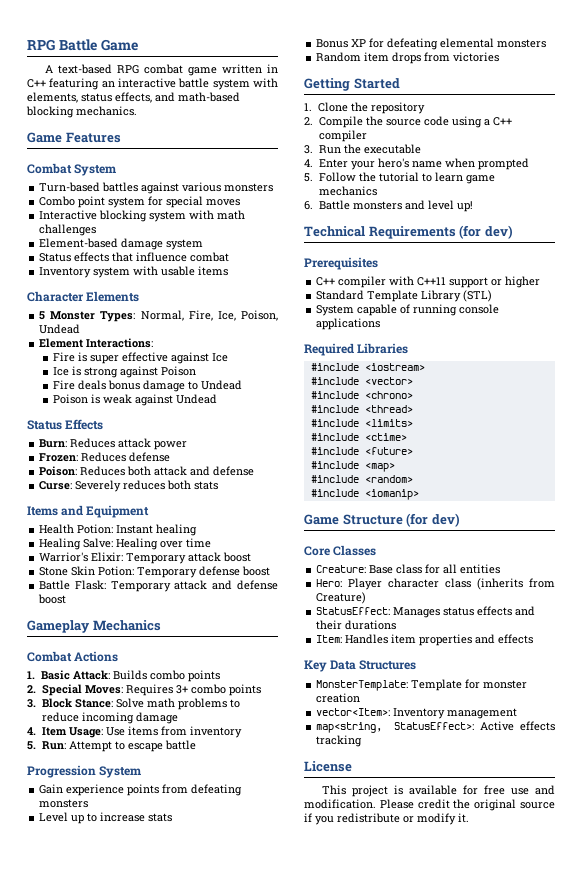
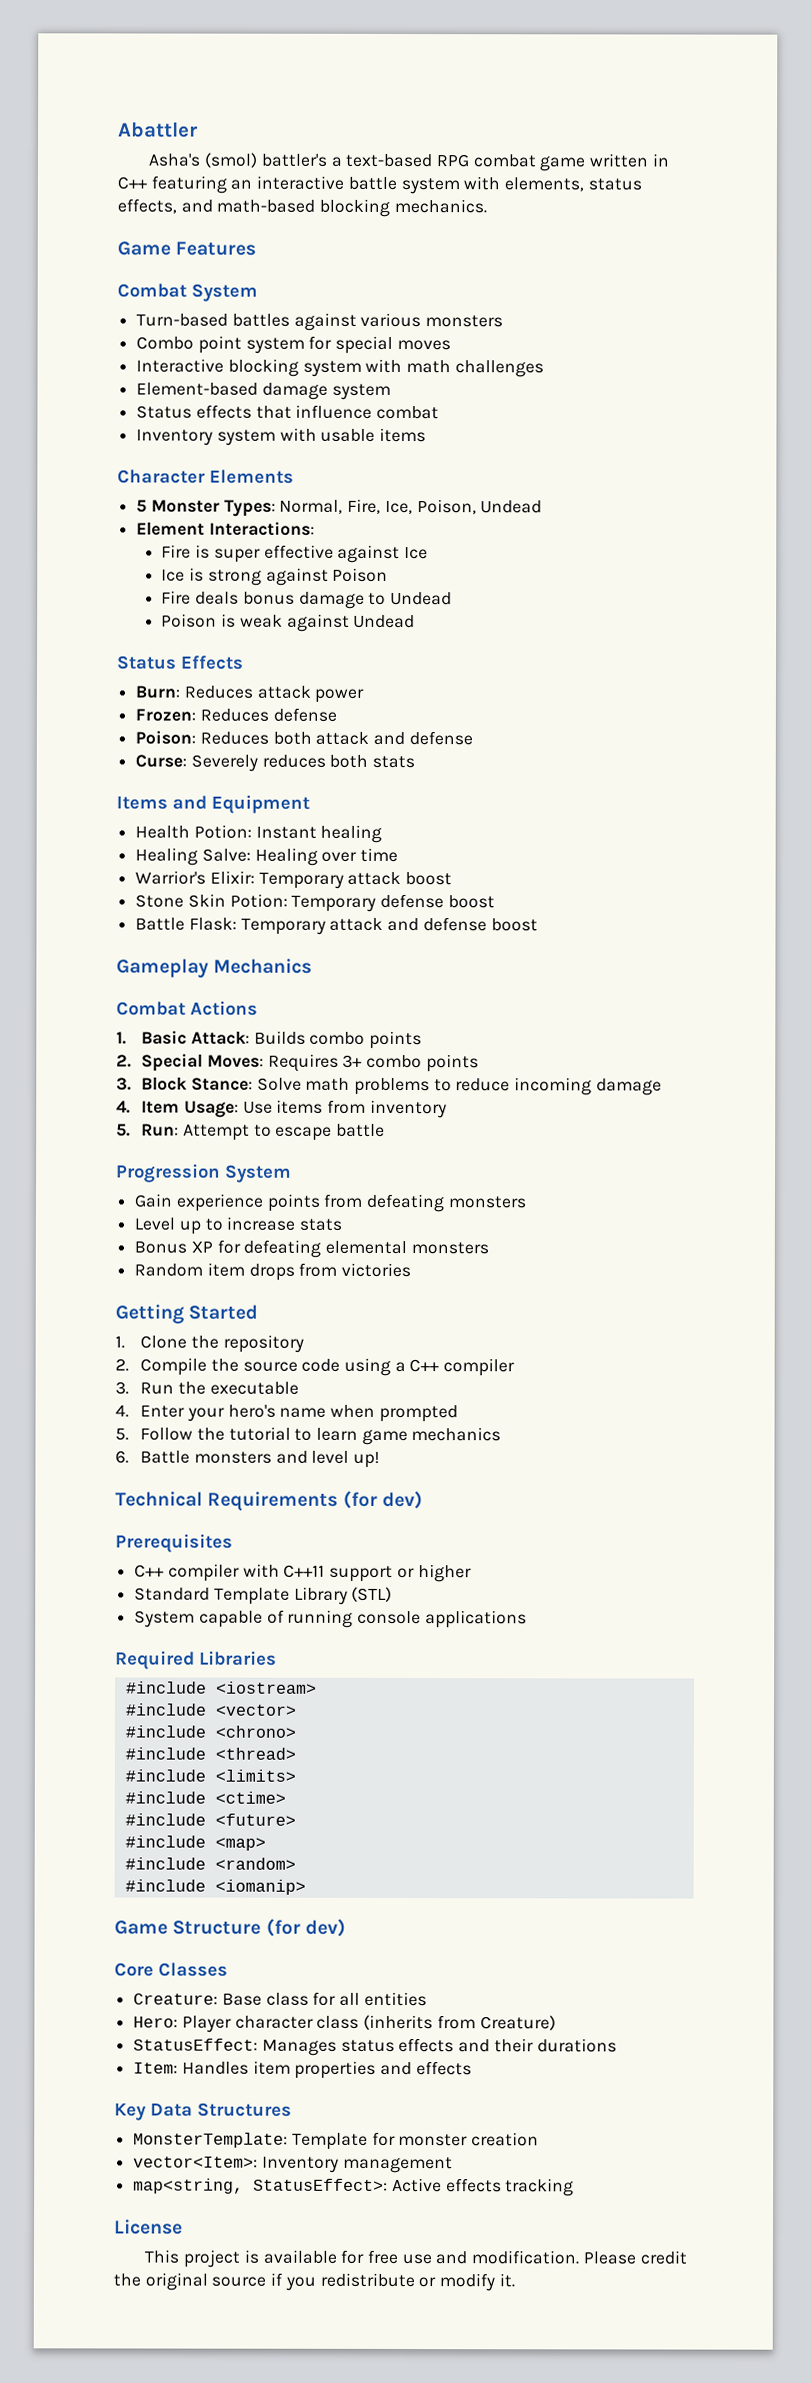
[27,39,138,51] [45,65,54,73] RPG Battle Game // A -> [118,121,198,138] [148,152,342,168] Abattler // Asha's (smol) battler's a

